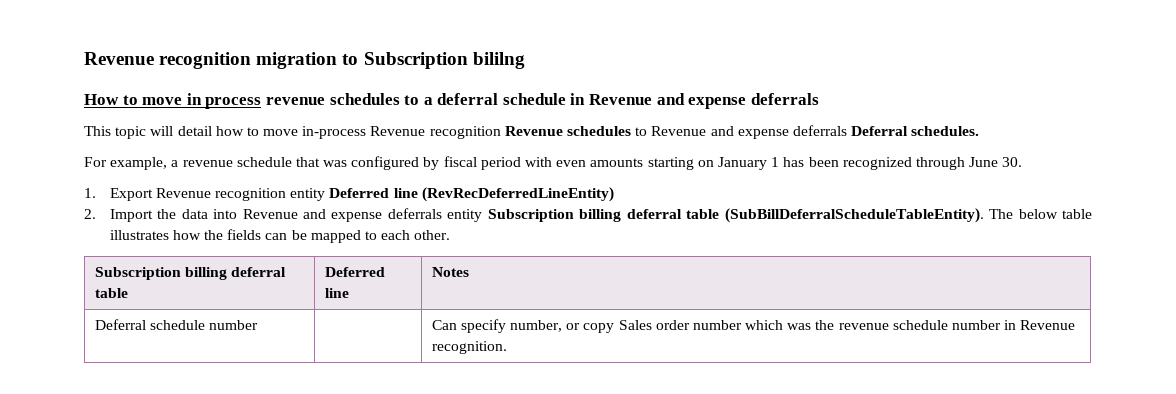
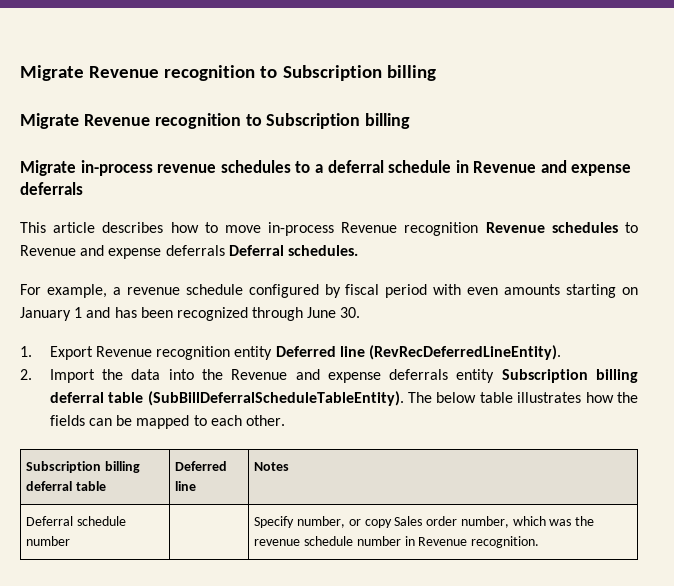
[84,52,525,69] [84,93,262,109] Revenue recognition migration to Subscription bililng // How to move in process -> [20,65,436,81] [20,113,411,129] [20,160,153,176] Migrate Revenue recognition to Subscription billing // Migrate Revenue recognition to Subscription billing // Migrate in-process
[115,126,212,139] topic will detail -> [53,222,164,233] article describes
[295,157,348,167] that was -> (243, 289) none
(780, 162) none -> [86,307,111,318] and
[421,187,614,202] (RevRecDeferredLineEntity) -> [369,345,562,360] (RevRecDeferredLineEntity).
(238, 214) none -> [202,369,224,380] the
[431,319,506,333] Can specify -> [254,516,295,528] Specify
[692,320,742,330] number -> [460,516,509,528] number,

